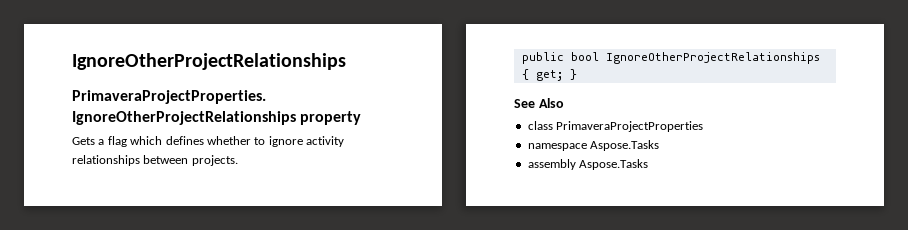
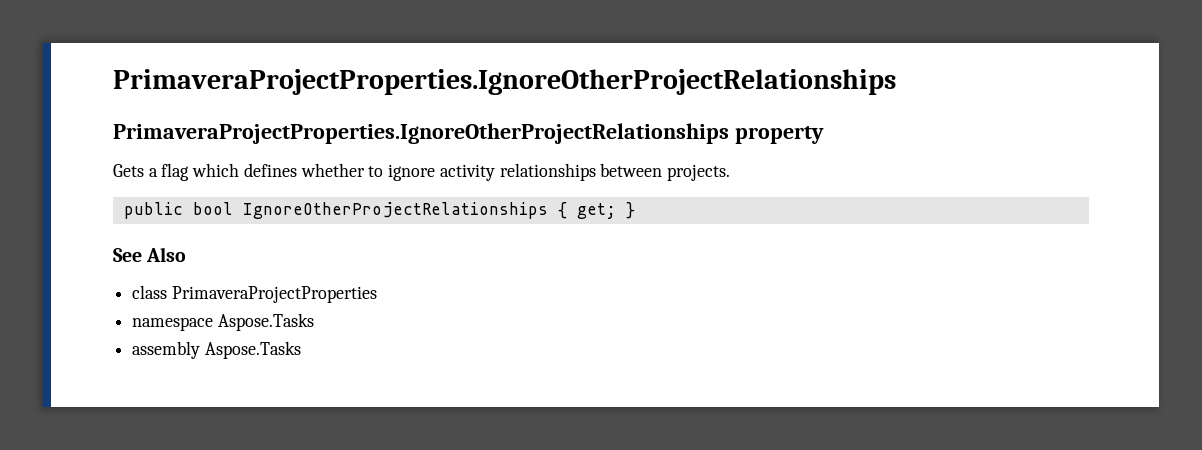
[72,53,346,70] IgnoreOtherProjectRelationships -> [113,69,896,95] PrimaveraProjectProperties.IgnoreOtherProjectRelationships

